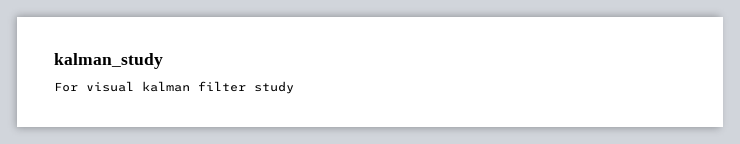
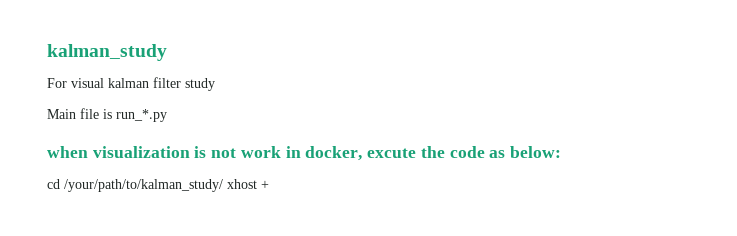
(294, 87) none -> [47,108,167,122] [47,146,561,161] [47,179,269,192] // Main file is run_*.py // when visualization is not work in docker, excute the code as below: // cd /your/path/to/kalman_study/ xhost +

